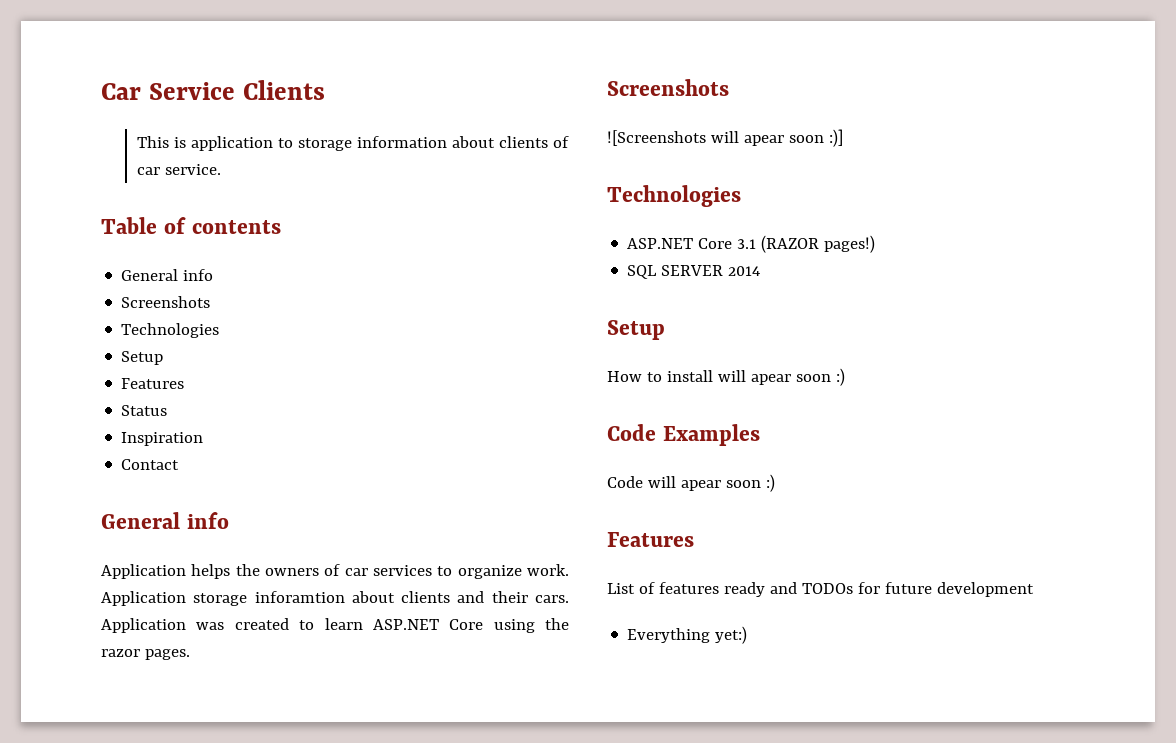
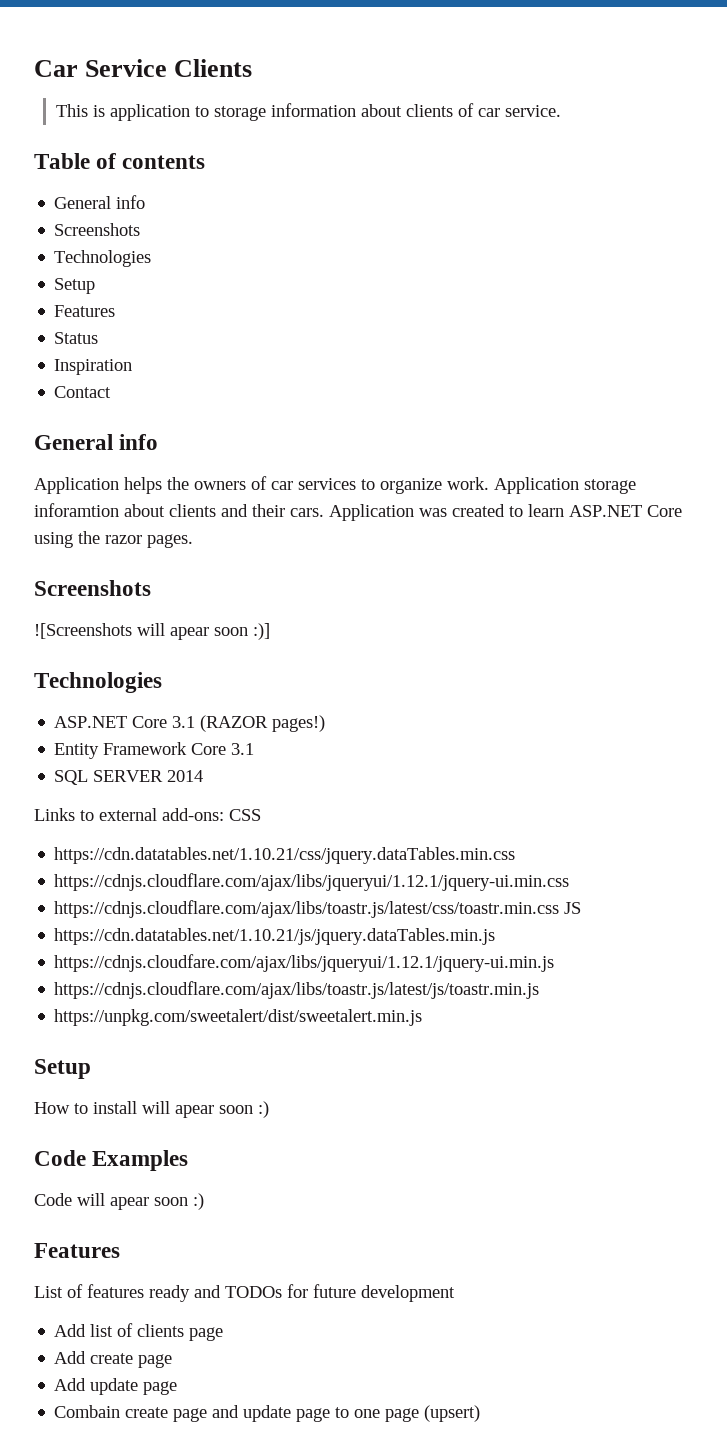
(876, 244) none -> [54,742,255,759] // Entity Framework Core 3.1
(761, 271) none -> [34,808,261,821] [54,847,516,864] [54,873,570,891] [54,900,582,918] [54,928,496,945] [54,954,555,972] [54,981,540,999] [54,1009,423,1026] // Links to external add-ons: CSS // https://cdn.datatables.net/1.10.21/css/jquery.dataTables.min.css // https://cdnjs.cloudflare.com/ajax/libs/jqueryui/1.12.1/jquery-ui.min.css // https://cdnjs.cloudflare.com/ajax/libs/toastr.js/latest/css/toastr.min.css JS // https://cdn.datatables.net/1.10.21/js/jquery.dataTables.min.js // https://cdnjs.cloudfare.com/ajax/libs/jqueryui/1.12.1/jquery-ui.min.js // https://cdnjs.cloudflare.com/ajax/libs/toastr.js/latest/js/toastr.min.js // https://unpkg.com/sweetalert/dist/sweetalert.min.js
[627,626,748,644] Everything yet:) -> [54,1323,224,1341] [54,1351,173,1368] [54,1378,178,1395] [54,1405,481,1422] Add list of clients page // Add create page // Add update page // Combain create page and update page to one page (upsert)

